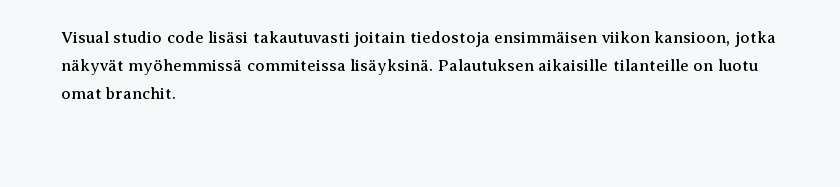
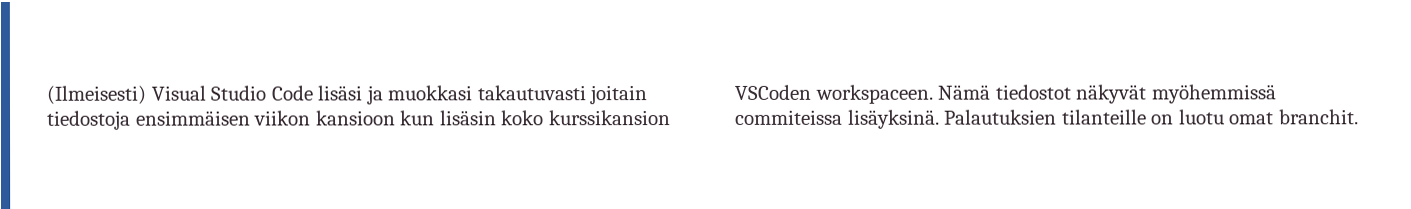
[61,31,249,43] Visual studio code lisäsi -> [46,85,473,105] (Ilmeisesti) Visual Studio Code lisäsi ja muokkasi
[654,31,776,47] kansioon, jotka -> [315,110,671,126] [734,84,1071,104] kansioon kun lisäsin koko kurssikansion VSCoden workspaceen. Nämä tiedostot
[437,59,609,71] Palautuksen aikaisille -> [944,109,1058,125] Palautuksien

